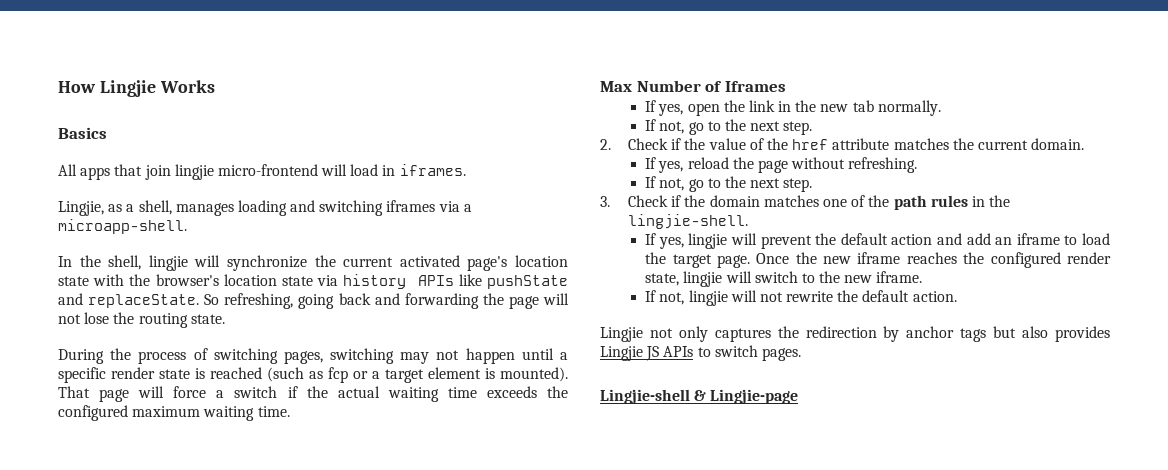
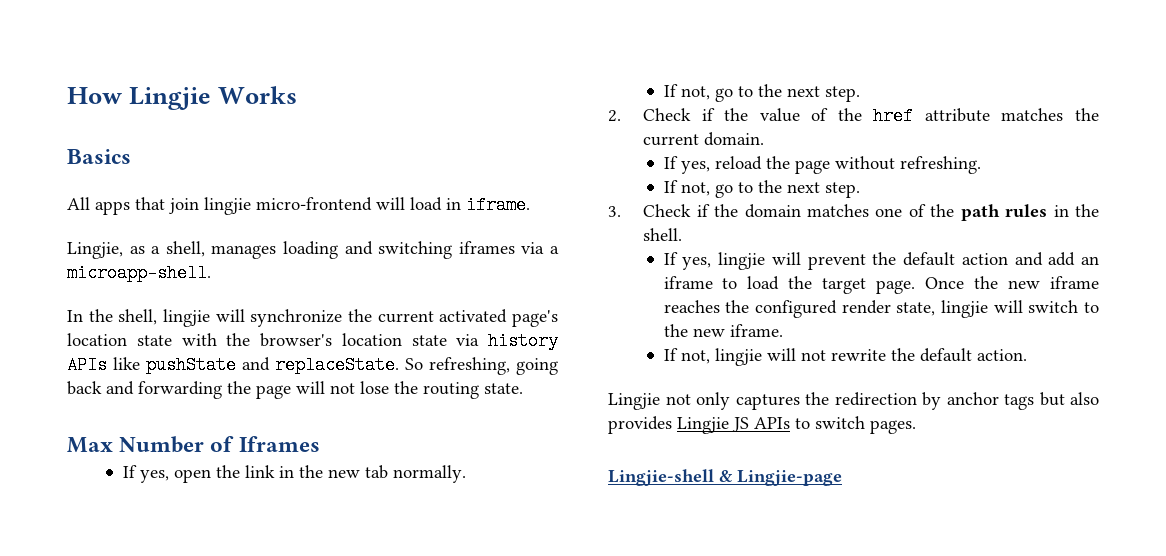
[399,164,466,176] iframes. -> [466,196,530,214] iframe.
[58,348,568,364] [58,367,568,383] [58,386,568,402] [58,405,290,421] // During the process of switching pages, switching may not happen until a specific render state is reached (such as fcp or a target element is mounted). That page will force a switch if the actual waiting time exceeds the configured maximum waiting time. -> (523, 388) none
[628,214,749,229] lingjie-shell. -> [643,228,683,241] shell.

